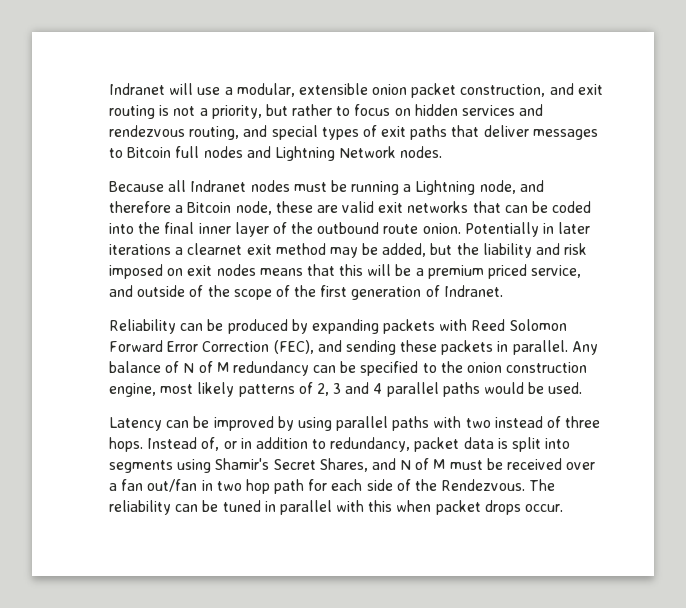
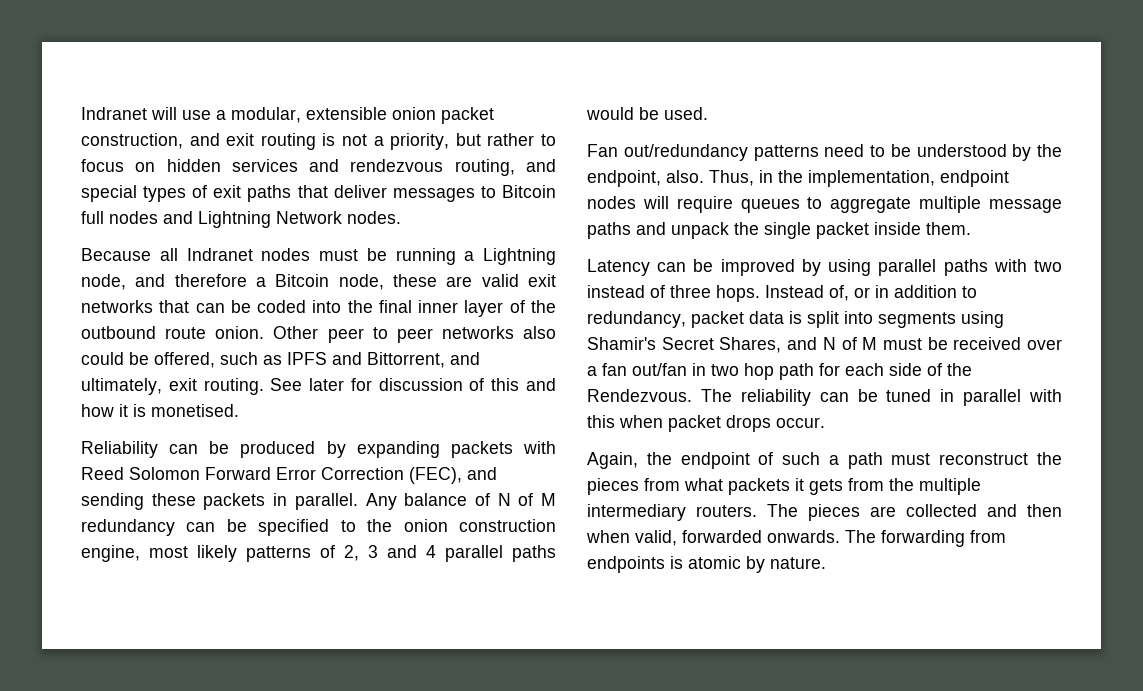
[464,222,591,237] [109,243,588,258] [109,264,582,279] [109,285,503,300] Potentially in later iterations a clearnet exit method may be added, but the liability and risk imposed on exit nodes means that this will be a premium priced service, and outside of the scope of the first generation of Indranet. -> [273,326,556,343] [81,352,480,368] [81,378,556,395] [81,404,239,417] Other peer to peer networks also could be offered, such as IPFS and Bittorrent, and ultimately, exit routing. See later for discussion of this and how it is monetised.
(583, 388) none -> [587,144,1062,161] [587,170,1009,187] [587,196,1062,213] [587,222,971,239] // Fan out/redundancy patterns need to be understood by the endpoint, also. Thus, in the implementation, endpoint nodes will require queues to aggregate multiple message paths and unpack the single packet inside them.
(564, 508) none -> [587,452,1062,469] [587,478,981,495] [587,504,1062,521] [586,530,1006,547] [587,556,826,573] // Again, the endpoint of such a path must reconstruct the pieces from what packets it gets from the multiple intermediary routers. The pieces are collected and then when valid, forwarded onwards. The forwarding from endpoints is atomic by nature.

